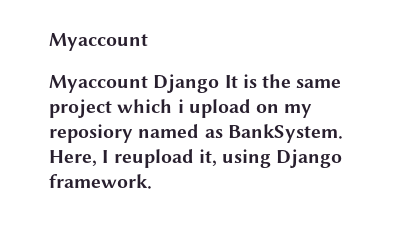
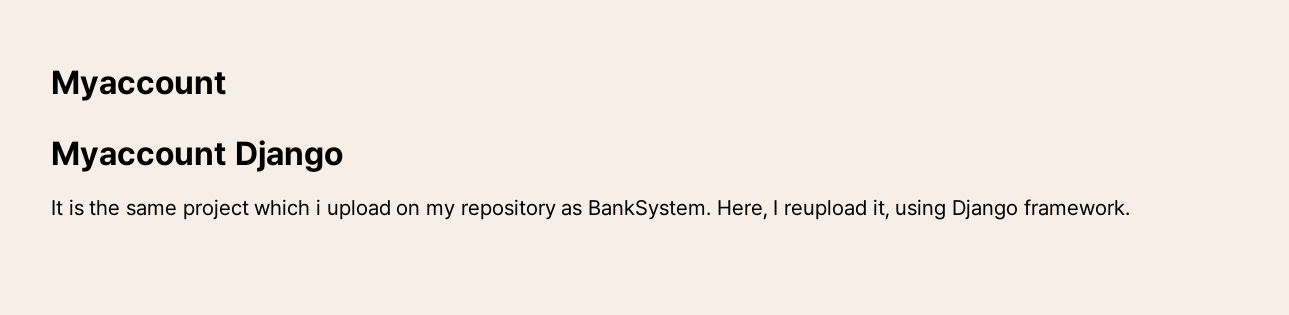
(220, 83) none -> (343, 156) //
[49,124,200,143] reposiory named -> [460,199,556,220] repository

